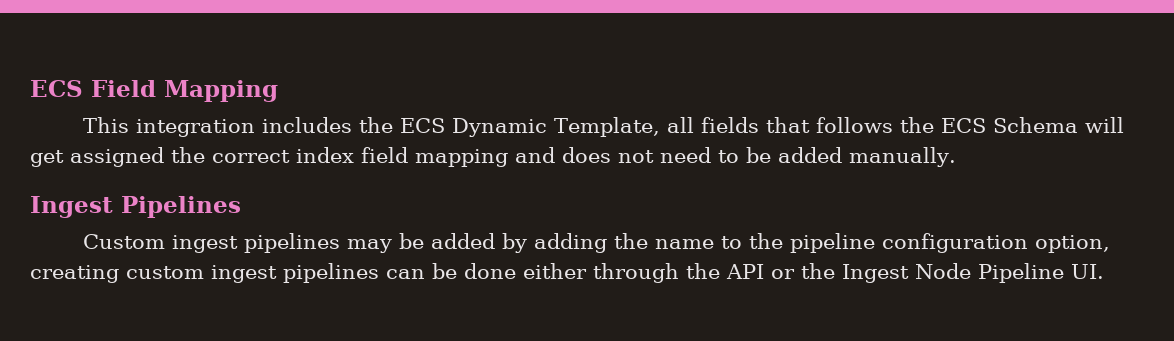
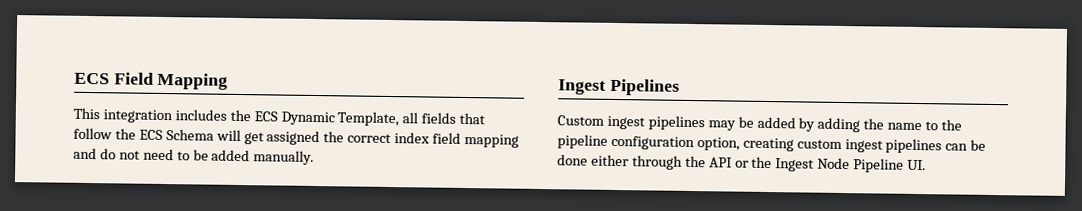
[816,117,894,133] follows -> [73,127,112,140] follow
[562,147,611,163] does -> [99,148,116,160] do

